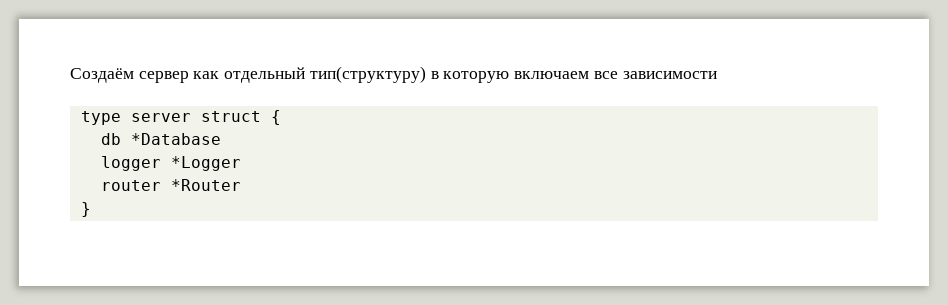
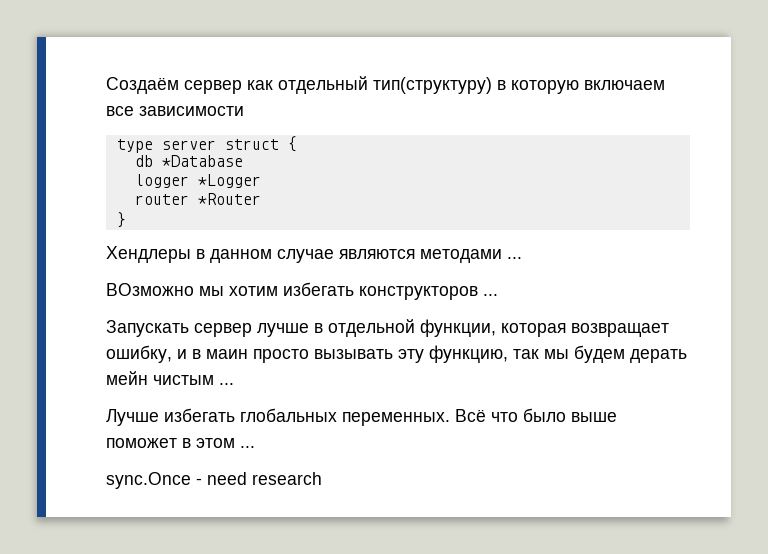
(91, 209) none -> [106,246,522,263] [106,282,498,300] [106,319,669,337] [106,345,687,363] [106,371,234,385] [106,408,617,426] [106,438,255,448] [106,472,322,489] // Хендлеры в данном случае являются методами ... // ВОзможно мы хотим избегать конструкторов ... // Запускать сервер лучше в отдельной функции, которая возвращает ошибку, и в маин просто вызывать эту функцию, так мы будем дерать мейн чистым ... // Лучше избегать глобальных переменных. Всё что было выше поможет в этом ... // sync.Once - need research

